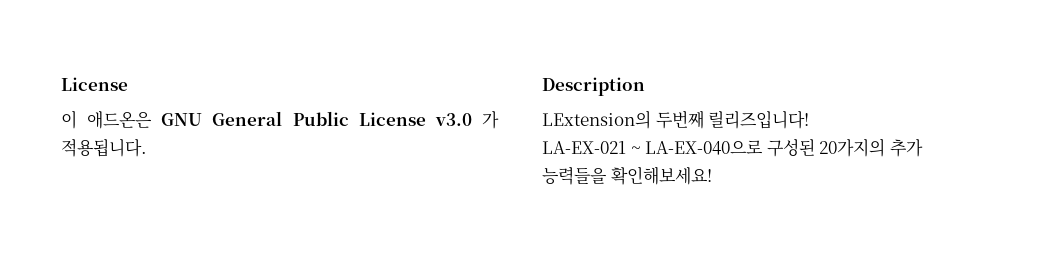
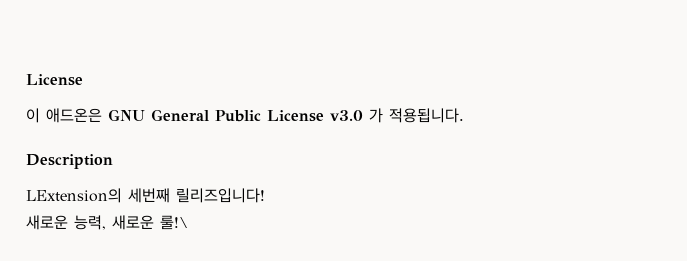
[655,110,704,129] 두번째 -> [128,188,170,203] 세번째
[542,138,923,157] [542,166,712,185] LA-EX-021 ~ LA-EX-040으로 구성된 20가지의 추가 능력들을 확인해보세요! -> [26,215,188,230] 새로운 능력, 새로운 룰!\

